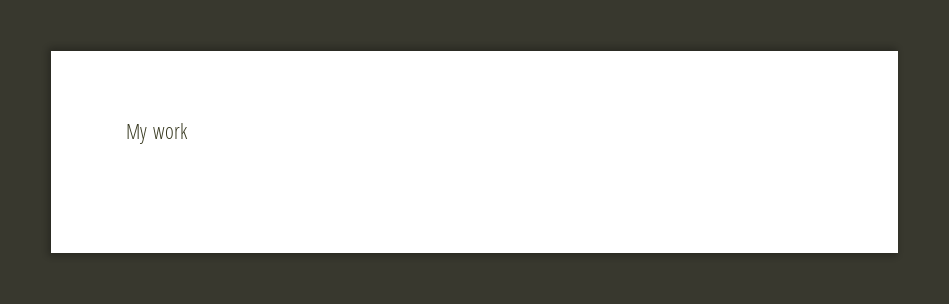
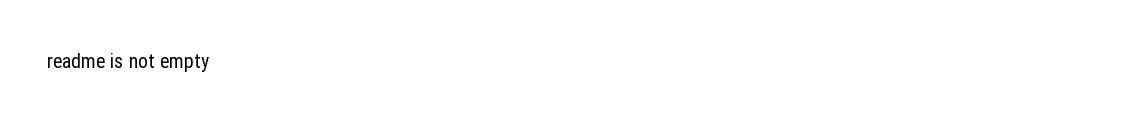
[126,123,188,144] My work -> [47,53,209,72] readme is not empty

